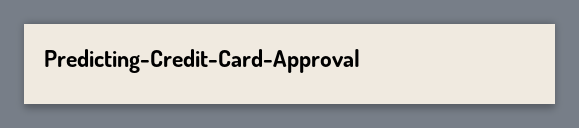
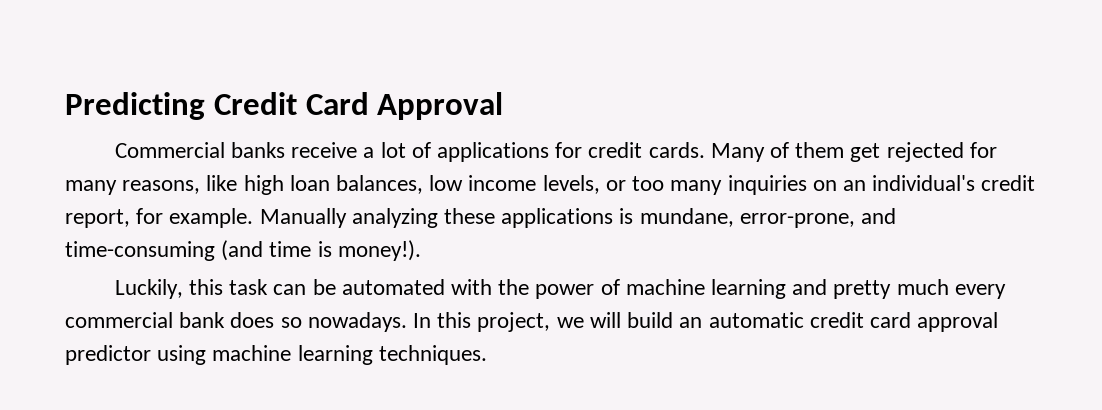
[44,49,360,73] Predicting-Credit-Card-Approval -> [65,92,504,120] [114,142,997,162] [65,175,1036,195] [65,208,897,228] [65,240,421,261] [114,279,1006,299] [65,312,999,332] [65,345,487,365] Predicting Credit Card Approval // Commercial banks receive a lot of applications for credit cards. Many of them get rejected for many reasons, like high loan balances, low income levels, or too many inquiries on an individual's credit report, for example. Manually analyzing these applications is mundane, error-prone, and time-consuming (and time is money!). // Luckily, this task can be automated with the power of machine learning and pretty much every commercial bank does so nowadays. In this project, we will build an automatic credit card approval predictor using machine learning techniques.

